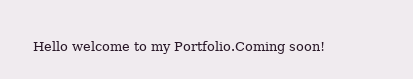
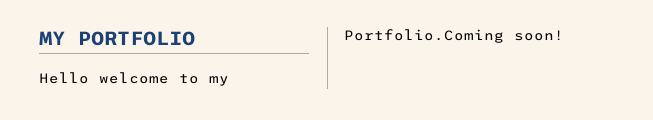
(33, 46) none -> [39,31,195,46] MY PORTFOLIO //

